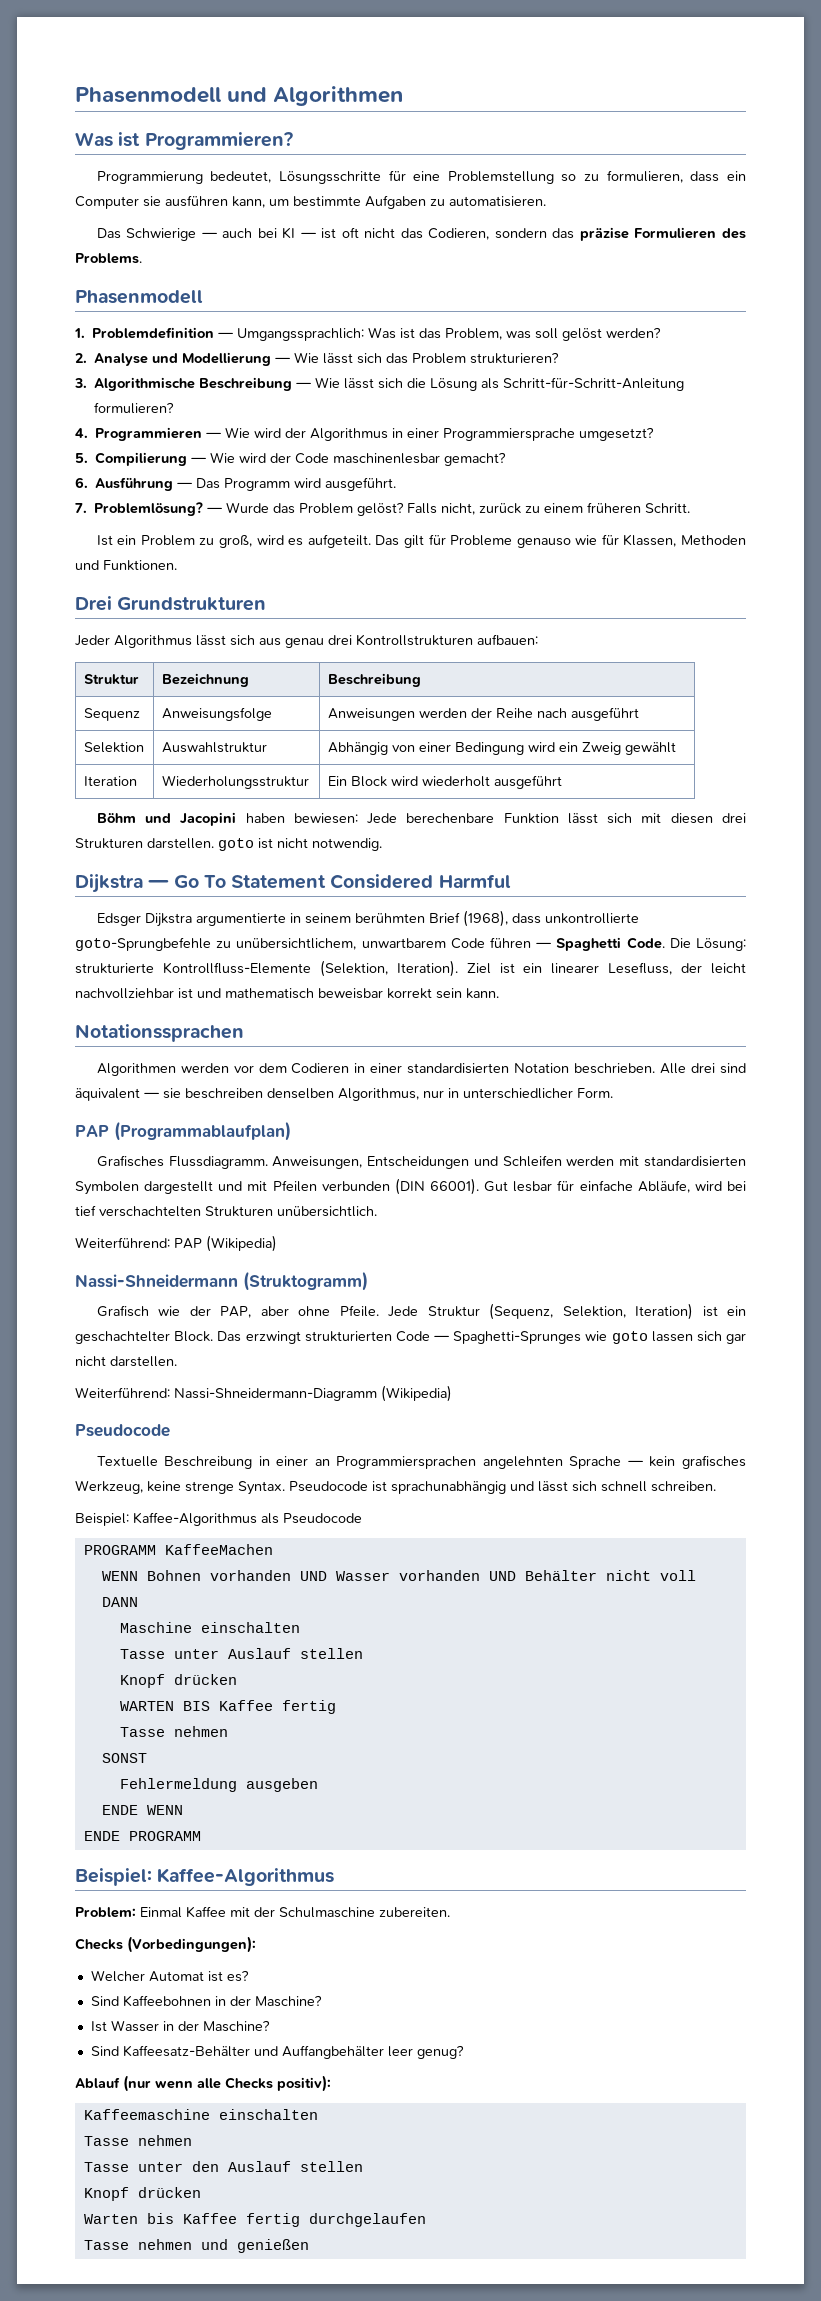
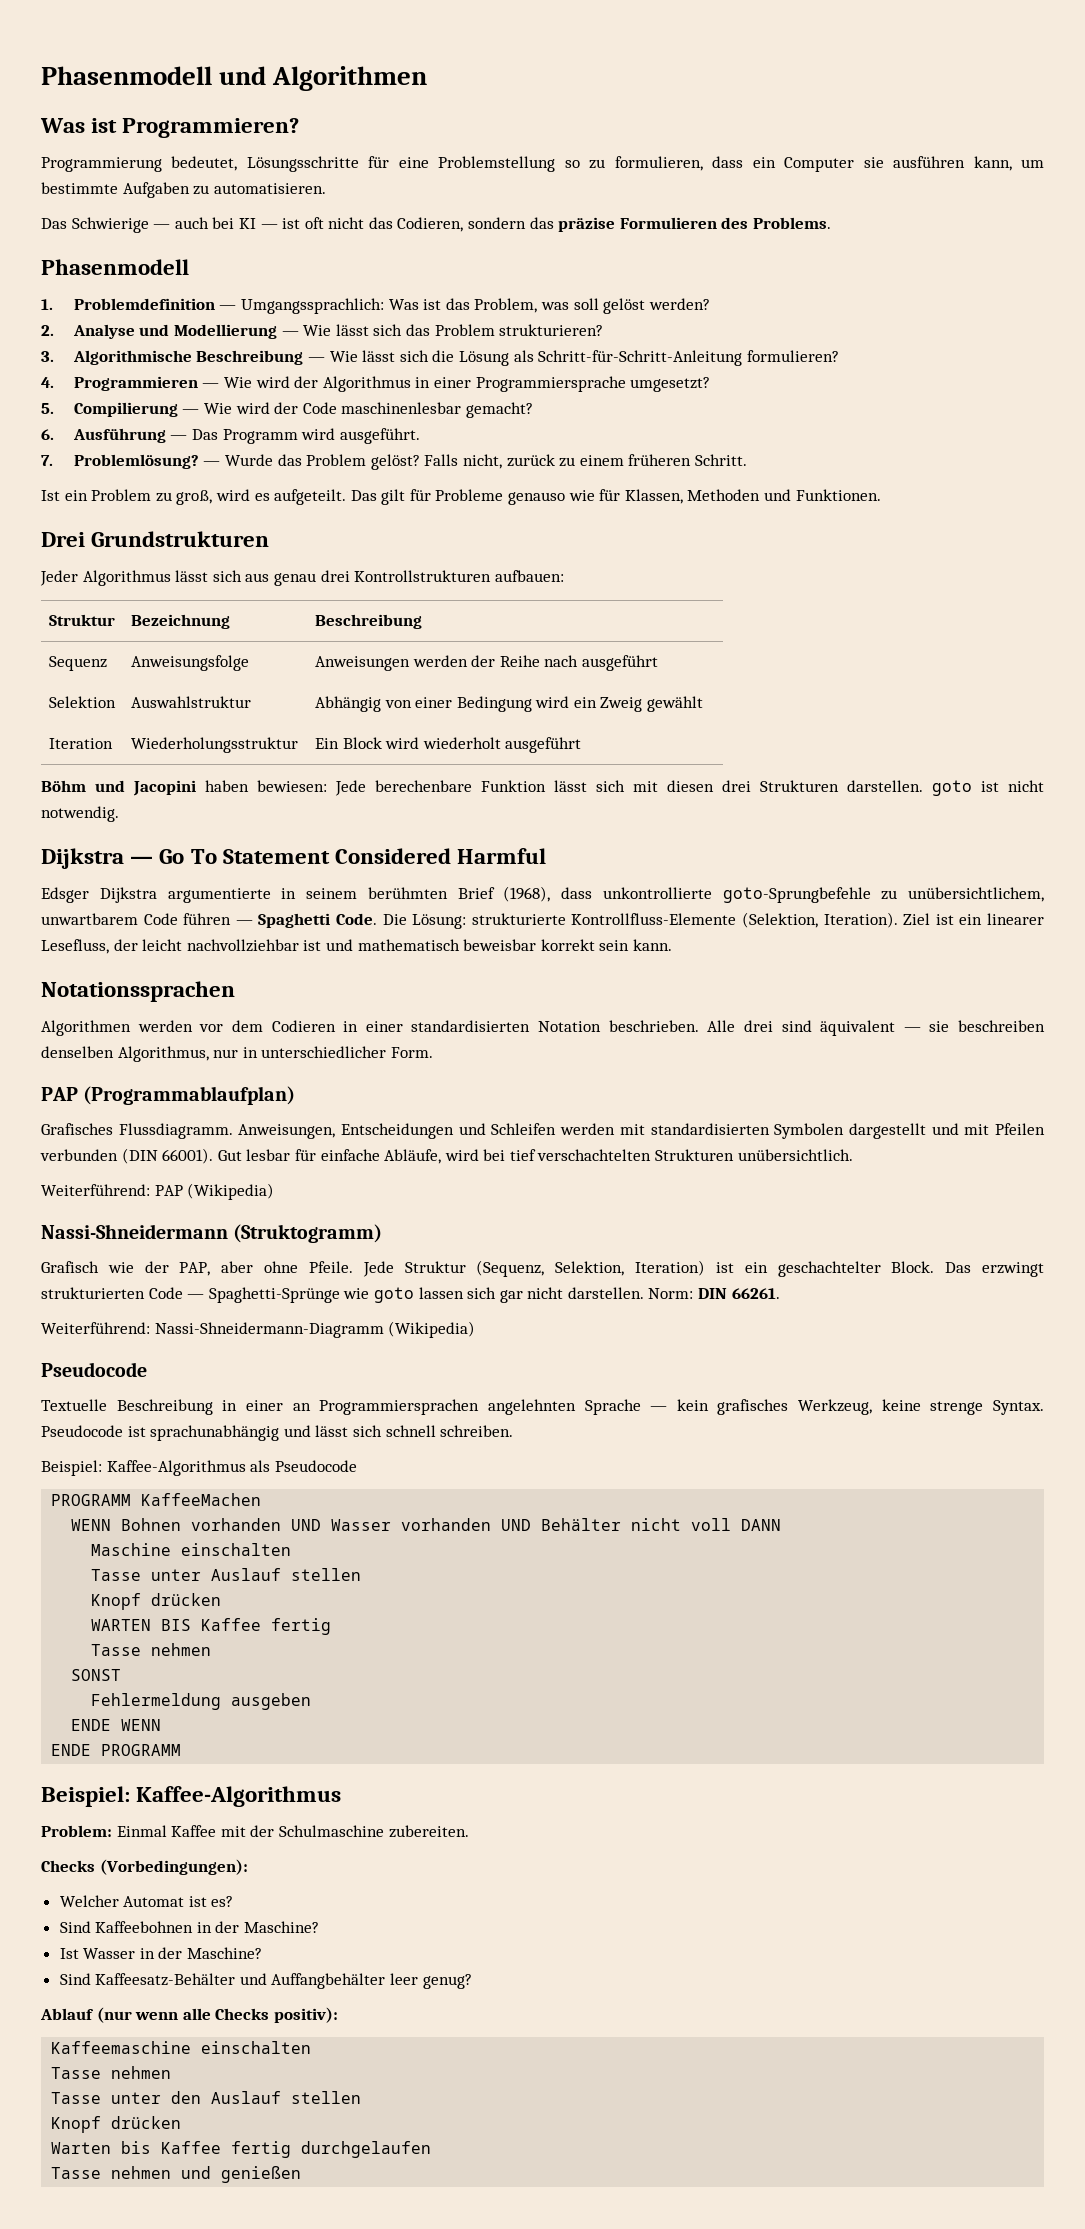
[453,1331,582,1344] Spaghetti-Sprunges -> [208,1287,340,1303] Spaghetti-Sprünge
(177, 1361) none -> [648,1288,780,1299] Norm: DIN 66261.

